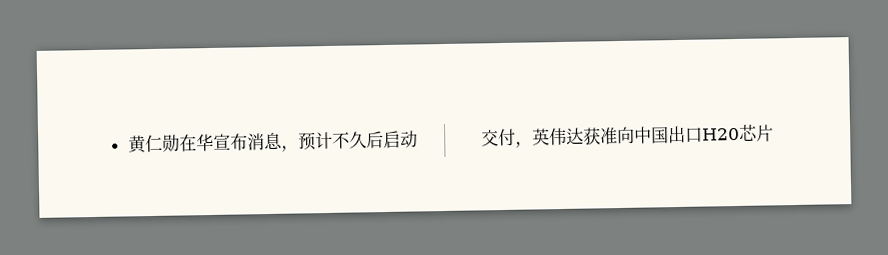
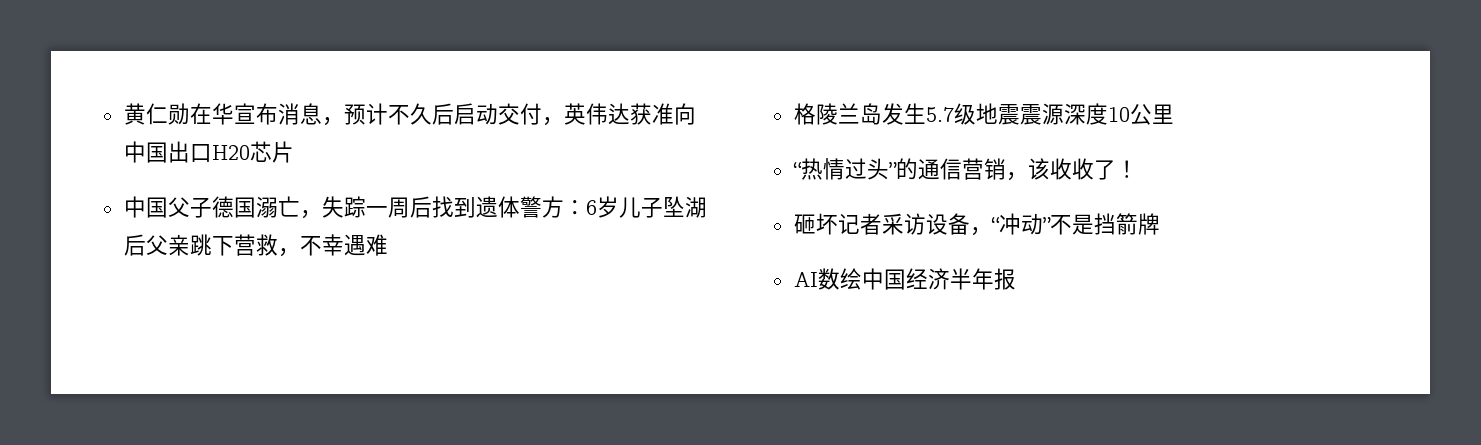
(774, 133) none -> [123,196,707,219] [123,234,388,257] [793,103,1174,125] [792,158,1138,181] [793,213,1160,236] [793,268,1016,290] // 中国父子德国溺亡，失踪一周后找到遗体警方：6岁儿子坠湖后父亲跳下营救，不幸遇难 // 格陵兰岛发生5.7级地震震源深度10公里 // “热情过头”的通信营销，该收收了！ // 砸坏记者采访设备，“冲动”不是挡箭牌 // AI数绘中国经济半年报

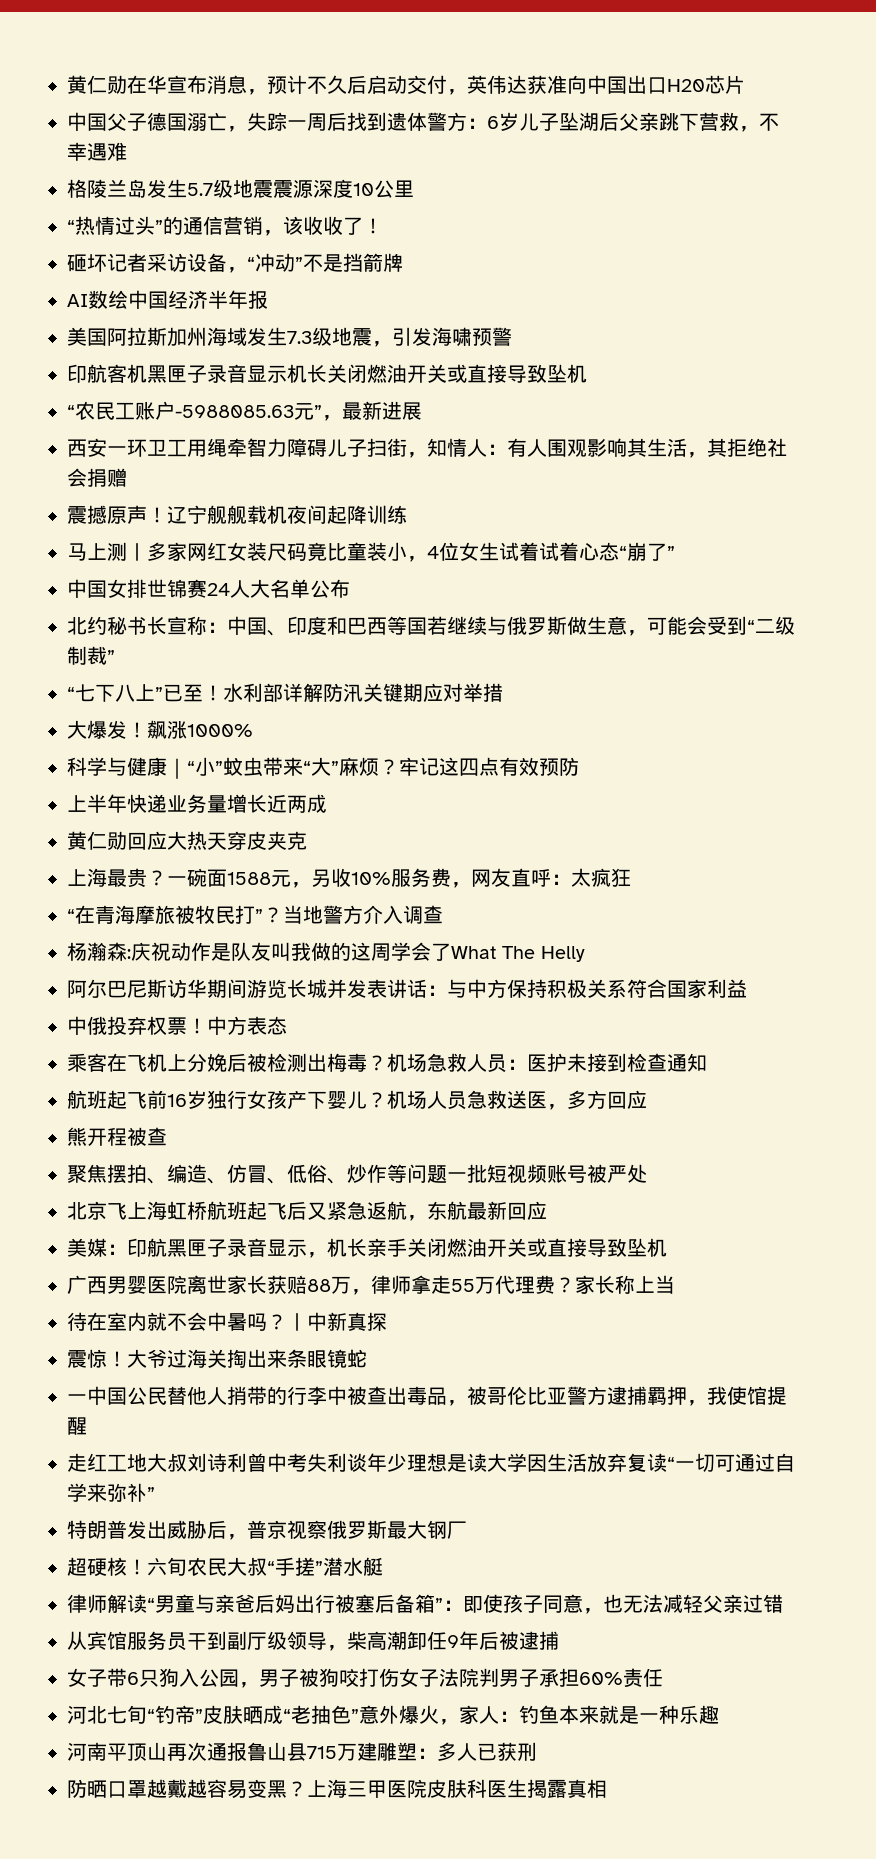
(1016, 279) none -> [67,327,512,347] [67,364,587,383] [67,401,422,421] [67,438,787,458] [67,468,127,487] [67,505,407,524] [67,542,675,562] [67,579,350,598] [67,616,795,636] [67,646,115,665] [67,683,503,702] [67,720,253,739] [67,757,579,779] [67,794,327,813] [67,831,307,851] [67,868,631,888] [67,905,443,924] [67,942,585,962] [67,979,747,999] [67,1016,287,1035] [67,1053,707,1073] [67,1090,647,1110] [67,1127,167,1146] [67,1164,647,1184] [67,1201,547,1221] [67,1238,667,1258] [67,1275,675,1295] [67,1312,387,1331] [67,1349,367,1368] [67,1386,787,1406] [67,1417,87,1435] [67,1453,795,1472] [67,1483,155,1502] [67,1520,467,1540] [67,1557,383,1577] [67,1594,783,1614] [67,1631,559,1651] [67,1668,663,1688] [67,1705,719,1725] [67,1742,537,1761] [67,1779,607,1799] // 美国阿拉斯加州海域发生7.3级地震，引发海啸预警 // 印航客机黑匣子录音显示机长关闭燃油开关或直接导致坠机 // “农民工账户-5988085.63元”，最新进展 // 西安一环卫工用绳牵智力障碍儿子扫街，知情人：有人围观影响其生活，其拒绝社会捐赠 // 震撼原声！辽宁舰舰载机夜间起降训练 // 马上测丨多家网红女装尺码竟比童装小，4位女生试着试着心态“崩了” // 中国女排世锦赛24人大名单公布 // 北约秘书长宣称：中国、印度和巴西等国若继续与俄罗斯做生意，可能会受到“二级制裁” // “七下八上”已至！水利部详解防汛关键期应对举措 // 大爆发！飙涨1000% // 科学与健康｜“小”蚊虫带来“大”麻烦？牢记这四点有效预防 // 上半年快递业务量增长近两成 // 黄仁勋回应大热天穿皮夹克 // 上海最贵？一碗面1588元，另收10%服务费，网友直呼：太疯狂 // “在青海摩旅被牧民打”？当地警方介入调查 // 杨瀚森:庆祝动作是队友叫我做的这周学会了What The Helly // 阿尔巴尼斯访华期间游览长城并发表讲话：与中方保持积极关系符合国家利益 // 中俄投弃权票！中方表态 // 乘客在飞机上分娩后被检测出梅毒？机场急救人员：医护未接到检查通知 // 航班起飞前16岁独行女孩产下婴儿？机场人员急救送医，多方回应 // 熊开程被查 // 聚焦摆拍、编造、仿冒、低俗、炒作等问题一批短视频账号被严处 // 北京飞上海虹桥航班起飞后又紧急返航，东航最新回应 // 美媒：印航黑匣子录音显示，机长亲手关闭燃油开关或直接导致坠机 // 广西男婴医院离世家长获赔88万，律师拿走55万代理费？家长称上当 // 待在室内就不会中暑吗？丨中新真探 // 震惊！大爷过海关掏出来条眼镜蛇 // 一中国公民替他人捎带的行李中被查出毒品，被哥伦比亚警方逮捕羁押，我使馆提醒 // 走红工地大叔刘诗利曾中考失利谈年少理想是读大学因生活放弃复读“一切可通过自学来弥补” // 特朗普发出威胁后，普京视察俄罗斯最大钢厂 // 超硬核！六旬农民大叔“手搓”潜水艇 // 律师解读“男童与亲爸后妈出行被塞后备箱”：即使孩子同意，也无法减轻父亲过错 // 从宾馆服务员干到副厅级领导，柴高潮卸任9年后被逮捕 // 女子带6只狗入公园，男子被狗咬打伤女子法院判男子承担60%责任 // 河北七旬“钓帝”皮肤晒成“老抽色”意外爆火，家人：钓鱼本来就是一种乐趣 // 河南平顶山再次通报鲁山县715万建雕塑：多人已获刑 // 防晒口罩越戴越容易变黑？上海三甲医院皮肤科医生揭露真相

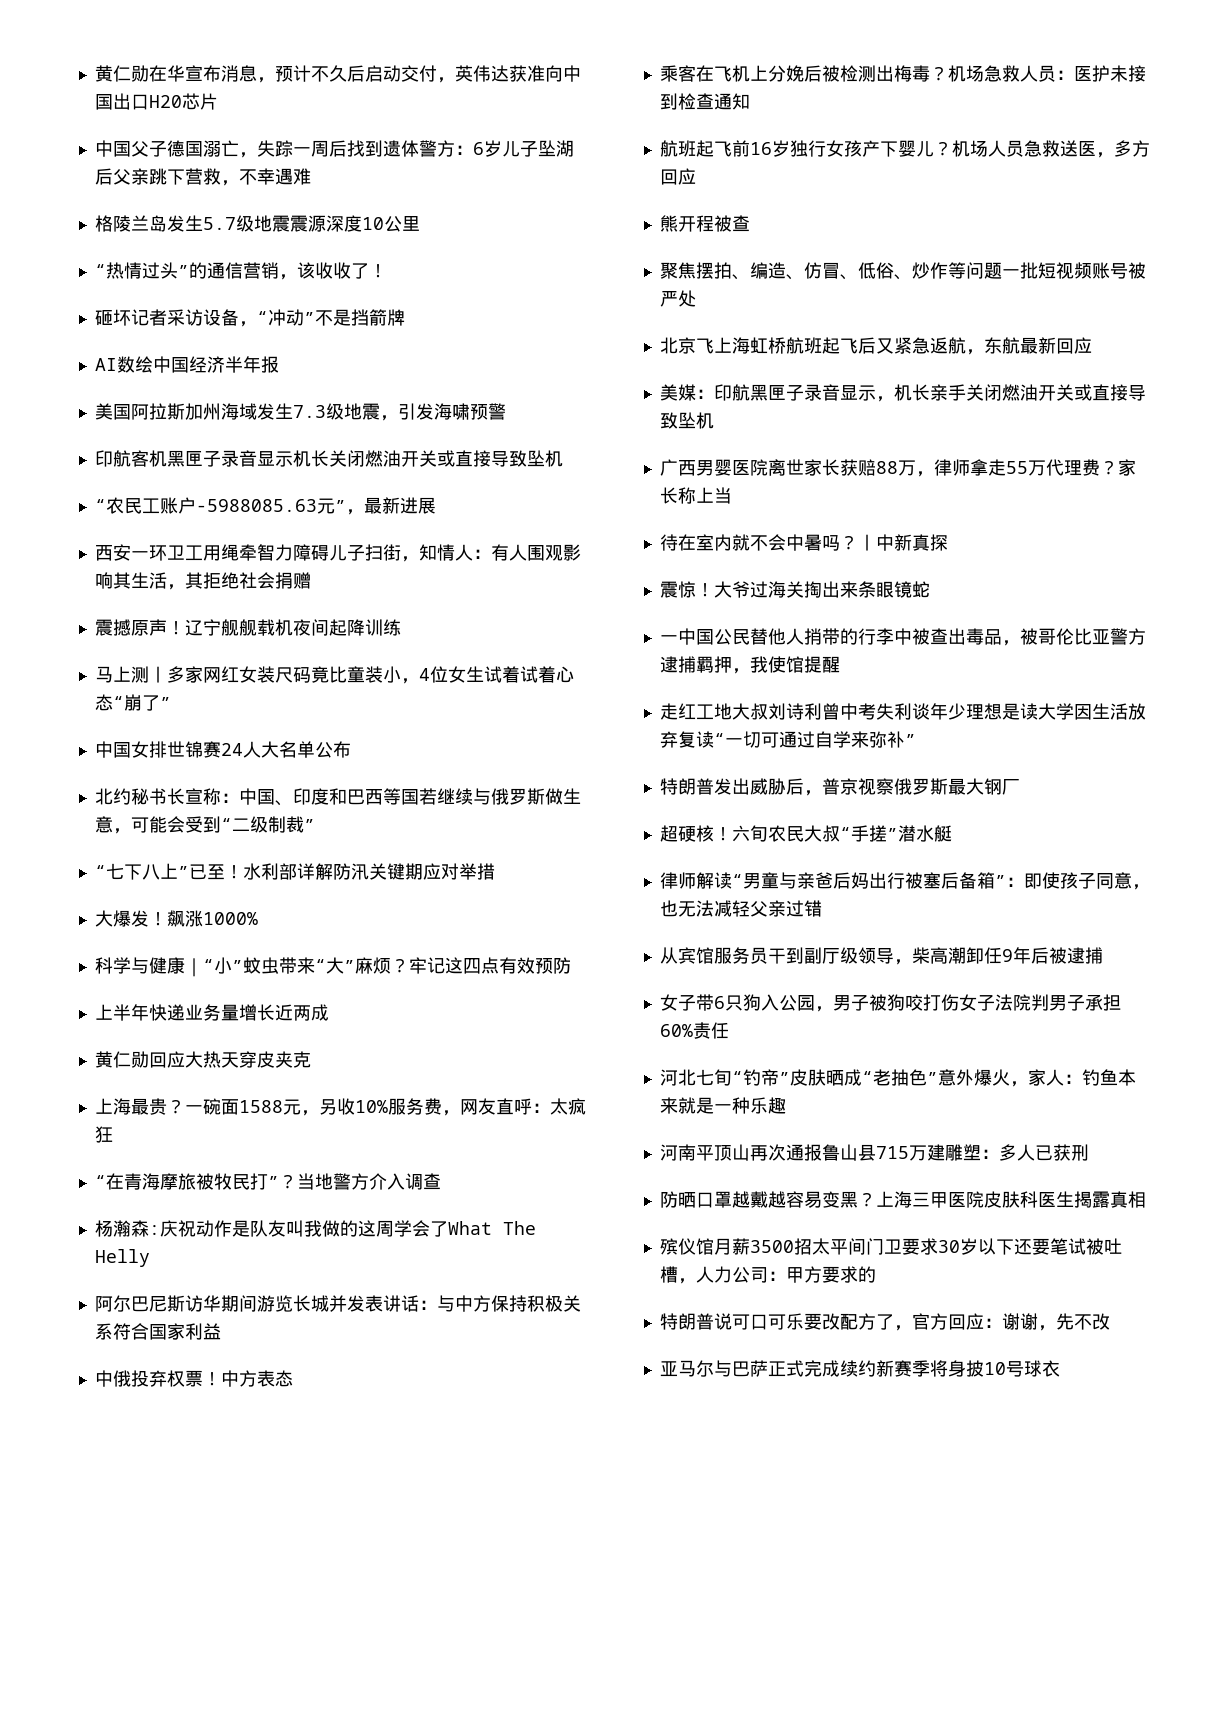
(607, 1788) none -> [659,1238,1122,1255] [659,1266,876,1284] [659,1313,1110,1331] [659,1360,1060,1377] // 殡仪馆月薪3500招太平间门卫要求30岁以下还要笔试被吐槽，人力公司：甲方要求的 // 特朗普说可口可乐要改配方了，官方回应：谢谢，先不改 // 亚马尔与巴萨正式完成续约新赛季将身披10号球衣

